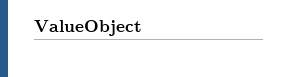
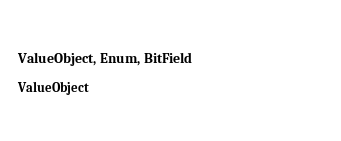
(34, 28) none -> [17,52,192,66] ValueObject, Enum, BitField //

